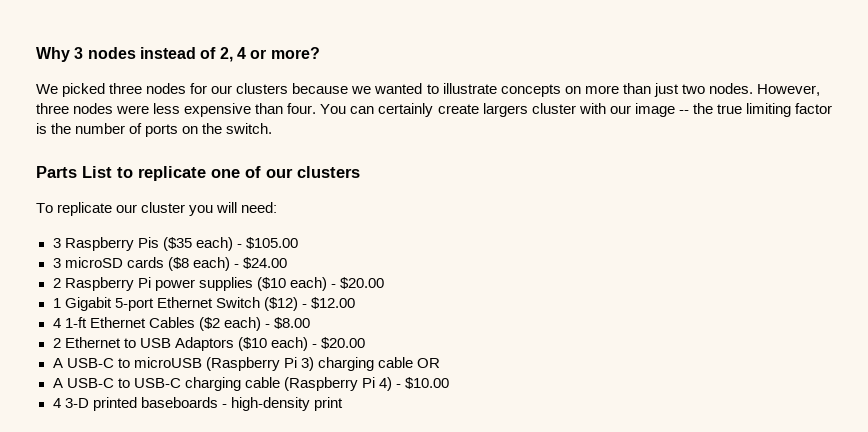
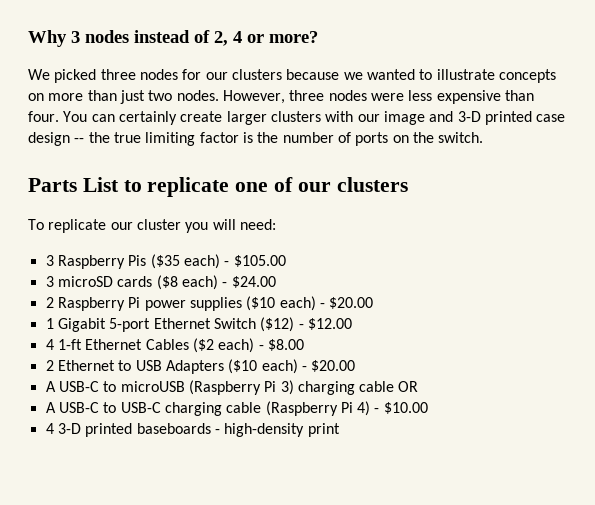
[482,103,576,117] largers cluster -> [226,111,321,125] larger clusters
(675, 110) none -> [429,111,566,125] [28,132,70,146] and 3-D printed case design
[174,337,234,351] Adaptors -> [165,360,224,374] Adapters

